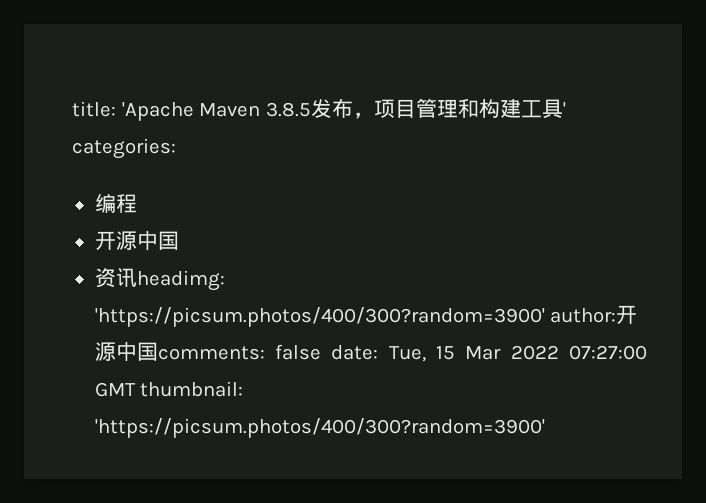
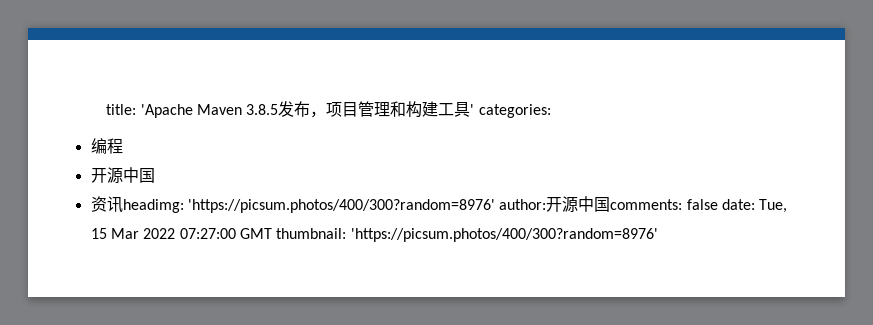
[94,307,545,327] 'https://picsum.photos/400/300?random=3900' -> [187,199,495,213] 'https://picsum.photos/400/300?random=8976'
[94,418,545,438] 'https://picsum.photos/400/300?random=3900' -> [350,228,658,242] 'https://picsum.photos/400/300?random=8976'

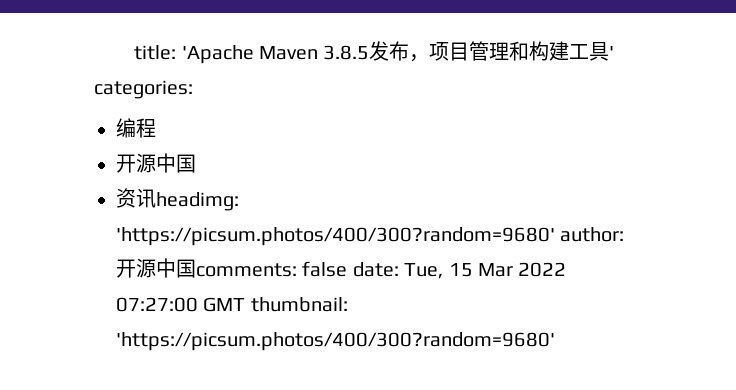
[187,199,495,213] 'https://picsum.photos/400/300?random=8976' -> [116,227,555,246] 'https://picsum.photos/400/300?random=9680'
[350,228,658,242] 'https://picsum.photos/400/300?random=8976' -> [116,332,555,351] 'https://picsum.photos/400/300?random=9680'

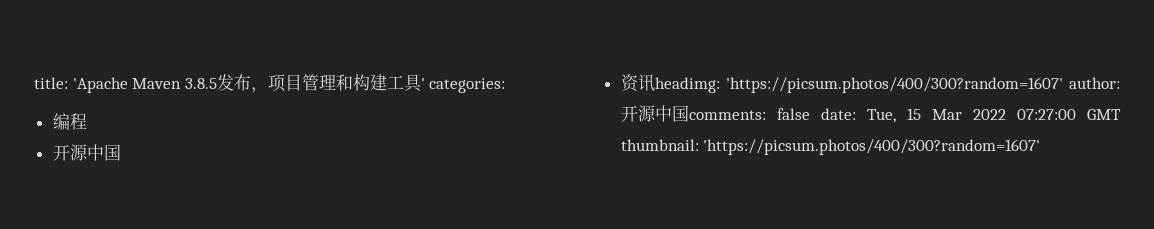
[116,227,555,246] 'https://picsum.photos/400/300?random=9680' -> [725,77,1063,93] 'https://picsum.photos/400/300?random=1607'
[116,332,555,351] 'https://picsum.photos/400/300?random=9680' -> [703,139,1041,155] 'https://picsum.photos/400/300?random=1607'

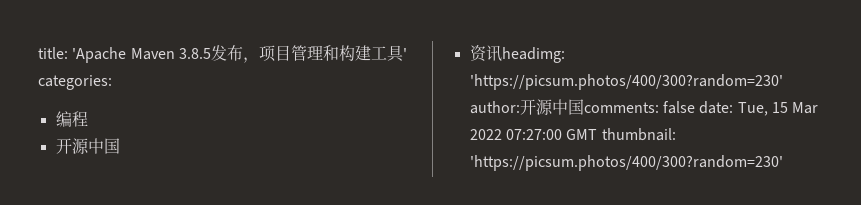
[725,77,1063,93] 'https://picsum.photos/400/300?random=1607' -> [469,74,783,90] 'https://picsum.photos/400/300?random=230'
[703,139,1041,155] 'https://picsum.photos/400/300?random=1607' -> [469,155,783,171] 'https://picsum.photos/400/300?random=230'

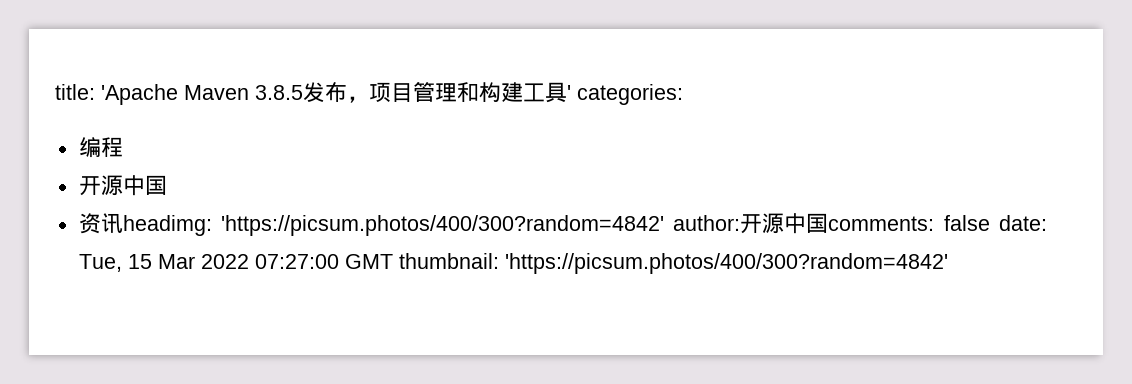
[469,74,783,90] 'https://picsum.photos/400/300?random=230' -> [220,215,664,236] 'https://picsum.photos/400/300?random=4842'
[469,155,783,171] 'https://picsum.photos/400/300?random=230' -> [504,253,948,274] 'https://picsum.photos/400/300?random=4842'

